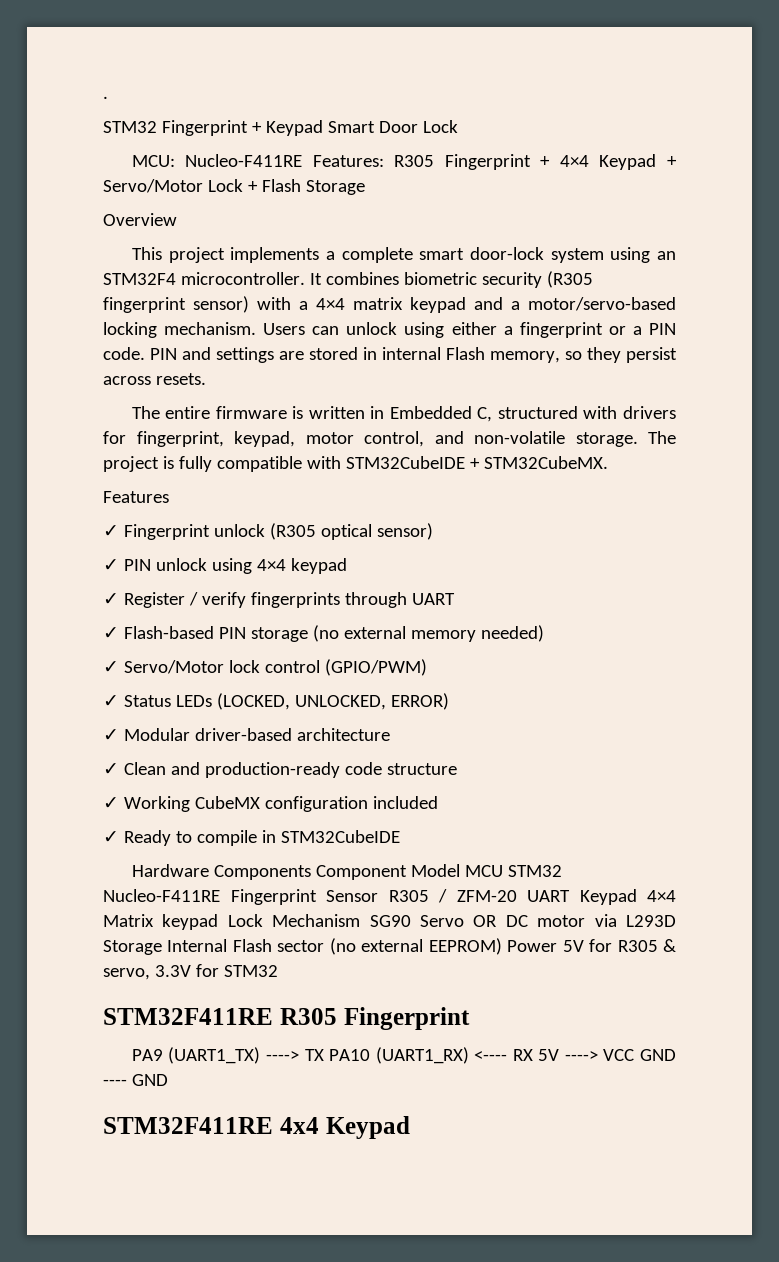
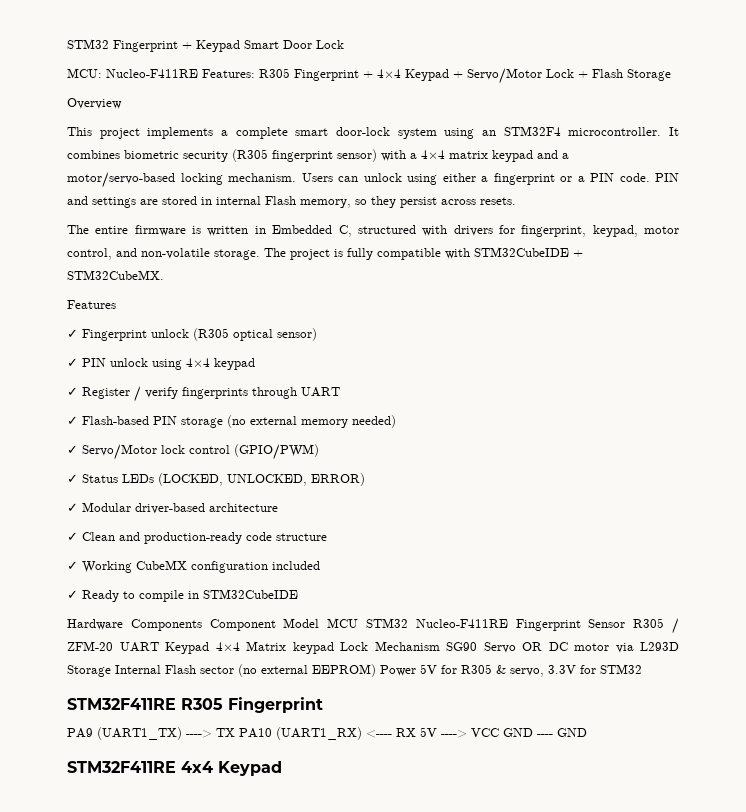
[103,96,108,99] . // -> (67, 44) none

